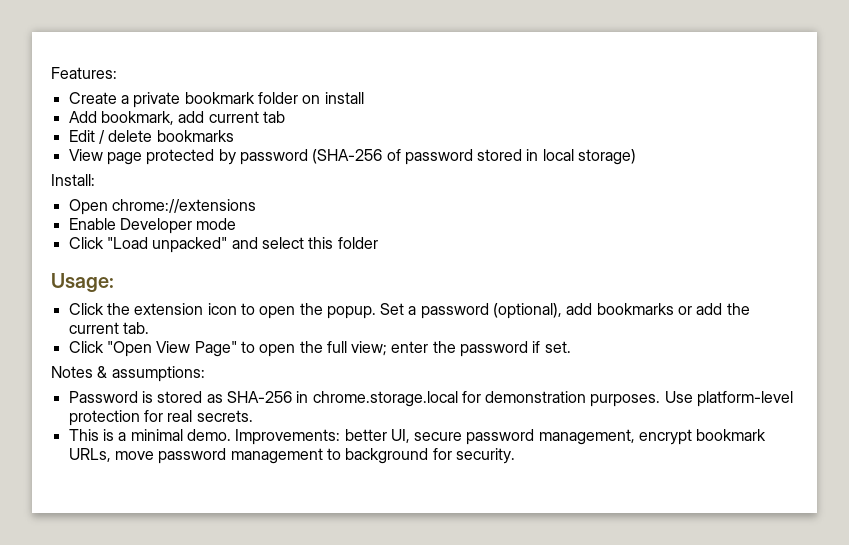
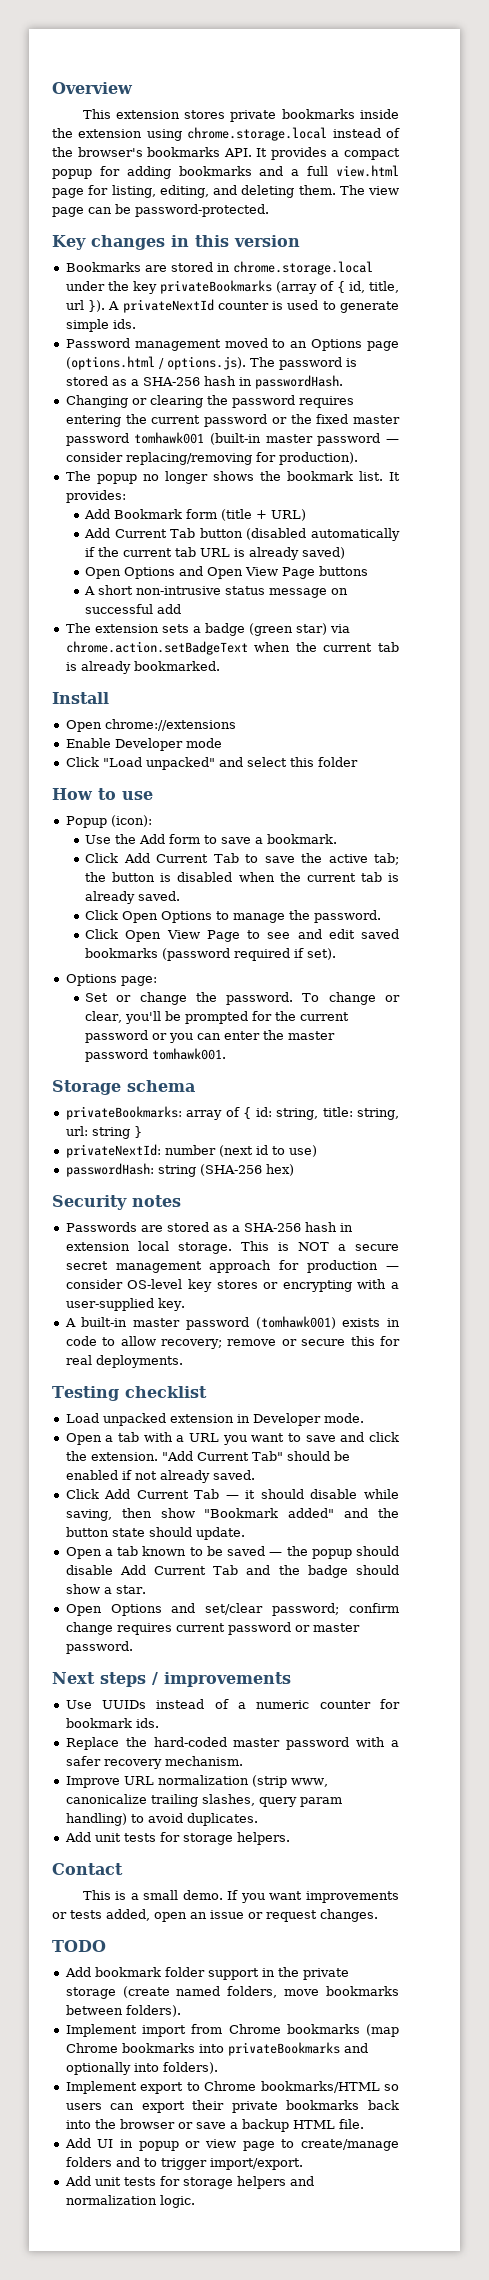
[51,67,117,79] [68,92,364,108] [68,111,285,125] [68,130,234,144] [68,149,637,165] [51,174,95,186] Features: // Create a private bookmark folder on install // Add bookmark, add current tab // Edit / delete bookmarks // View page protected by password (SHA-256 of password stored in local storage) // Install: -> [52,82,133,94] [82,109,399,122] [52,127,400,141] [52,147,400,160] [52,165,399,179] [52,185,399,198] [52,204,269,217] [52,235,300,250] [65,261,373,275] [65,280,399,294] [65,299,399,313] [65,319,136,332] [65,338,399,351] [65,356,357,370] [65,375,343,389] [65,395,354,408] [65,414,400,427] [65,432,399,446] [65,452,358,465] [65,471,400,484] [65,490,126,503] [84,509,307,521] [84,528,400,541] [85,547,346,560] [85,566,369,579] [84,585,349,598] [85,604,182,614] [65,623,350,636] [65,641,399,655] [65,661,220,674] [52,692,109,704] Overview // This extension stores private bookmarks inside the extension using chrome.storage.local instead of the browser's bookmarks API. It provides a compact popup for adding bookmarks and a full view.html page for listing, editing, and deleting them. The view page can be password-protected. // Key changes in this version // Bookmarks are stored in chrome.storage.local under the key privateBookmarks (array of { id, title, url }). A privateNextId counter is used to generate simple ids. // Password management moved to an Options page (options.html / options.js). The password is stored as a SHA-256 hash in passwordHash. // Changing or clearing the password requires entering the current password or the fixed master password tomhawk001 (built-in master password — consider replacing/removing for production). // The popup no longer shows the bookmark list. It provides: // Add Bookmark form (title + URL) // Add Current Tab button (disabled automatically if the current tab URL is already saved) // Open Options and Open View Page buttons // A short non-intrusive status message on successful add // The extension sets a badge (green star) via chrome.action.setBadgeText when the current tab is already bookmarked. // Install
[51,273,114,292] [68,303,750,319] [68,322,149,334] [68,341,571,357] [51,366,205,382] [68,391,794,407] [68,410,253,426] [68,429,767,445] [68,448,515,464] Usage: // Click the extension icon to open the popup. Set a password (optional), add bookmarks or add the current tab. // Click "Open View Page" to open the full view; enter the password if set. // Notes & assumptions: // Password is stored as SHA-256 in chrome.storage.local for demonstration purposes. Use platform-level protection for real secrets. // This is a minimal demo. Improvements: better UI, secure password management, encrypt bookmark URLs, move password management to background for security. -> [52,788,153,800] [65,815,152,828] [85,834,338,844] [85,853,399,865] [85,872,399,882] [85,891,181,904] [85,910,382,923] [85,929,399,942] [85,948,337,961] [65,974,157,986] [85,992,400,1005] [85,1011,350,1024] [85,1030,336,1043] [85,1048,227,1062] [52,1080,195,1095] [65,1106,400,1120] [65,1126,142,1139] [65,1144,317,1158] [65,1163,294,1177] [52,1195,181,1210] [65,1222,353,1232] [65,1241,399,1254] [65,1260,399,1273] [65,1279,399,1292] [65,1298,185,1311] [64,1316,400,1330] [65,1336,400,1349] [65,1355,183,1368] [52,1386,207,1401] [65,1413,364,1426] [65,1432,399,1445] [65,1451,350,1461] [65,1470,255,1483] [65,1489,399,1499] [65,1508,399,1521] [65,1527,245,1540] [65,1546,399,1559] [65,1565,399,1578] [65,1584,146,1594] [65,1603,399,1616] [65,1622,360,1635] [65,1641,133,1654] [52,1672,291,1687] [65,1699,400,1709] [65,1718,159,1728] [65,1737,399,1750] [65,1756,243,1769] [65,1775,328,1788] [65,1794,342,1807] [65,1813,258,1826] [64,1832,290,1845] [52,1863,123,1875] [82,1890,399,1903] [52,1909,378,1922] [52,1940,106,1952] [64,1967,349,1980] [65,1986,399,1999] [65,2005,181,2017] [65,2024,399,2037] [65,2042,368,2056] [65,2062,218,2075] [65,2081,399,2094] [65,2100,399,2113] [65,2119,364,2132] [64,2138,399,2151] [65,2157,303,2170] [64,2176,314,2189] [65,2195,195,2208] How to use // Popup (icon): // Use the Add form to save a bookmark. // Click Add Current Tab to save the active tab; the button is disabled when the current tab is already saved. // Click Open Options to manage the password. // Click Open View Page to see and edit saved bookmarks (password required if set). // Options page: // Set or change the password. To change or clear, you'll be prompted for the current password or you can enter the master password tomhawk001. // Storage schema // privateBookmarks: array of { id: string, title: string, url: string } // privateNextId: number (next id to use) // passwordHash: string (SHA-256 hex) // Security notes // Passwords are stored as a SHA-256 hash in extension local storage. This is NOT a secure secret management approach for production — consider OS-level key stores or encrypting with a user-supplied key. // A built-in master password (tomhawk001) exists in code to allow recovery; remove or secure this for real deployments. // Testing checklist // Load unpacked extension in Developer mode. // Open a tab with a URL you want to save and click the extension. "Add Current Tab" should be enabled if not already saved. // Click Add Current Tab — it should disable while saving, then show "Bookmark added" and the button state should update. // Open a tab known to be saved — the popup should disable Add Current Tab and the badge should show a star. // Open Options and set/clear password; confirm change requires current password or master password. // Next steps / improvements // Use UUIDs instead of a numeric counter for bookmark ids. // Replace the hard-coded master password with a safer recovery mechanism. // Improve URL normalization (strip www, canonicalize trailing slashes, query param handling) to avoid duplicates. // Add unit tests for storage helpers. // Contact // This is a small demo. If you want improvements or tests added, open an issue or request changes. // TODO // Add bookmark folder support in the private storage (create named folders, move bookmarks between folders). // Implement import from Chrome bookmarks (map Chrome bookmarks into privateBookmarks and optionally into folders). // Implement export to Chrome bookmarks/HTML so users can export their private bookmarks back into the browser or save a backup HTML file. // Add UI in popup or view page to create/manage folders and to trigger import/export. // Add unit tests for storage helpers and normalization logic.

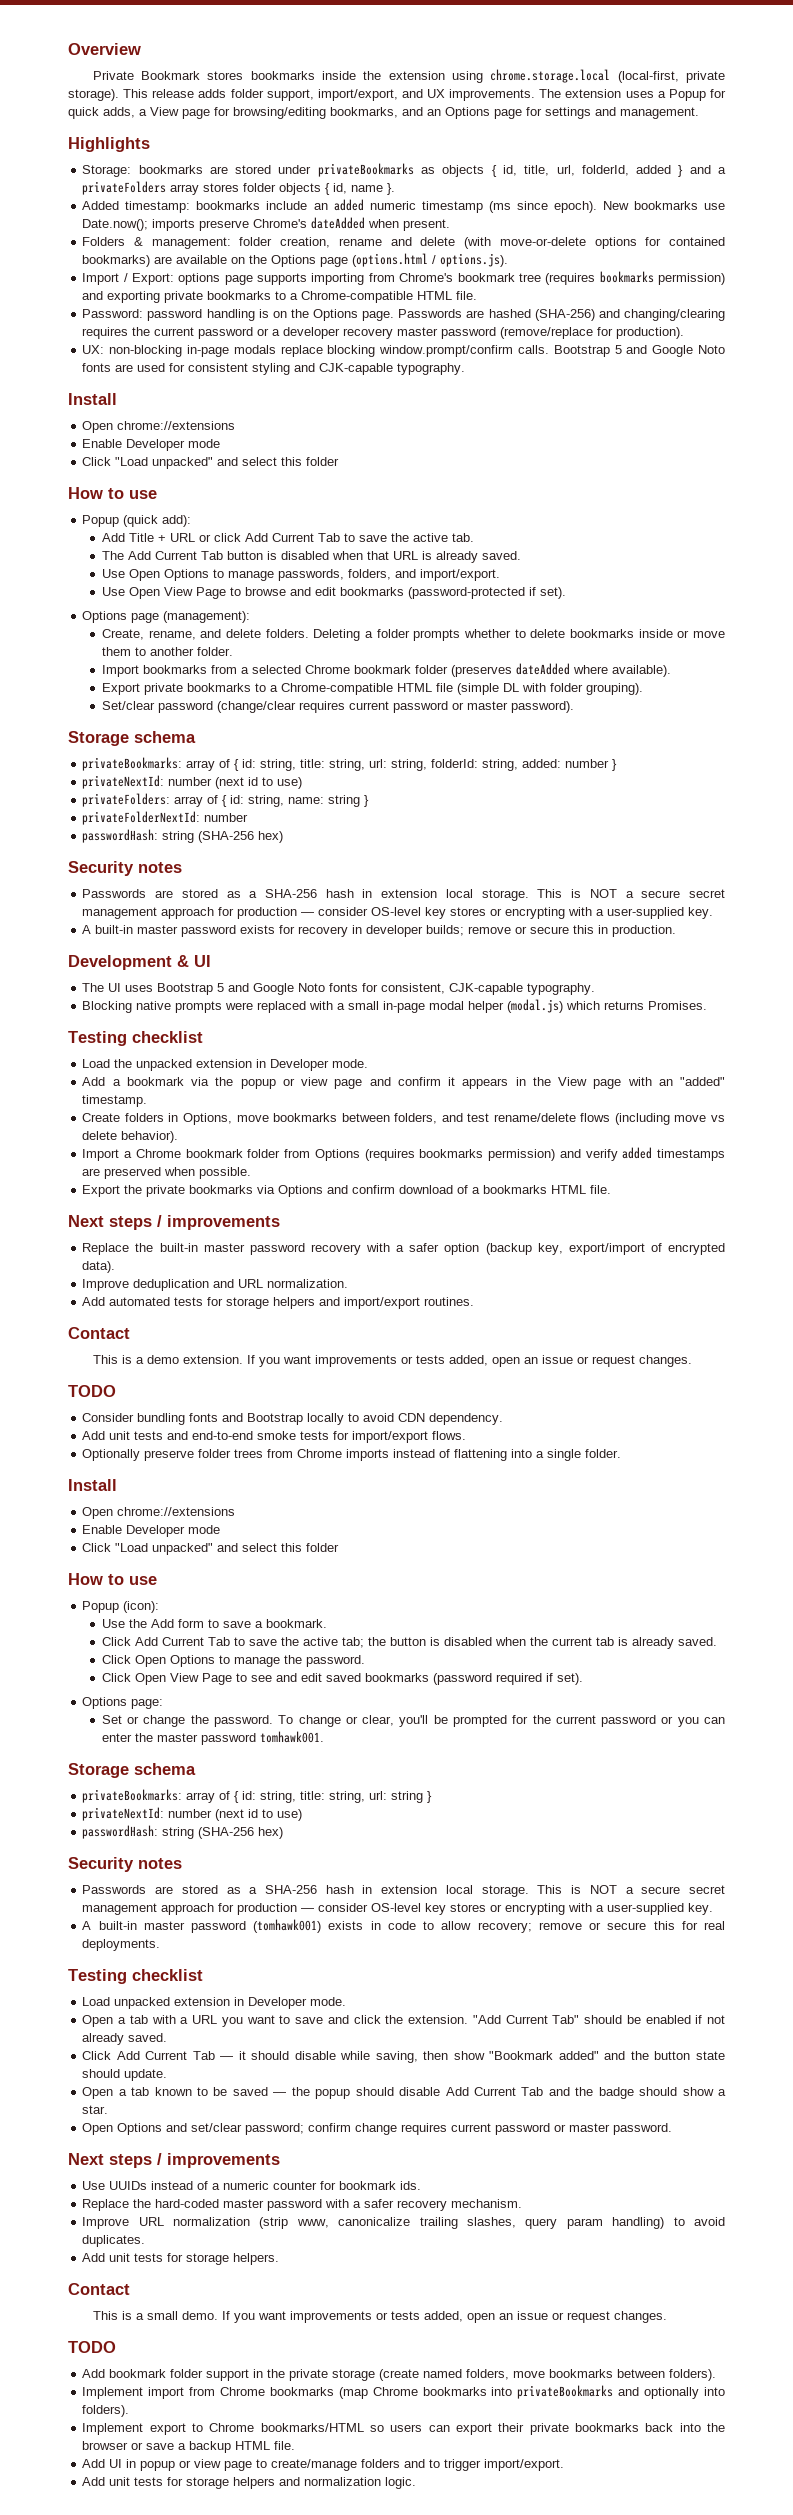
[82,109,277,122] This extension stores private -> [92,71,244,80] Private Bookmark stores
[332,128,400,138] [52,147,400,160] [52,165,399,179] [52,185,399,198] [52,204,269,217] [52,235,300,250] [65,261,373,275] [65,280,399,294] [65,299,399,313] [65,319,136,332] [65,338,308,351] instead of the browser's bookmarks API. It provides a compact popup for adding bookmarks and a full view.html page for listing, editing, and deleting them. The view page can be password-protected. // Key changes in this version // Bookmarks are stored in chrome.storage.local under the key privateBookmarks (array of { id, title, url }). A privateNextId counter is used to generate simple ids. // Password management moved to an -> [617,71,725,83] [68,89,726,101] [68,107,699,119] [68,137,150,152] [82,163,727,177] [82,181,396,195] [82,199,726,213] [82,217,451,231] [82,237,726,249] [82,255,268,267] (local-first, private storage). This release adds folder support, import/export, and UX improvements. The extension uses a Popup for quick adds, a View page for browsing/editing bookmarks, and an Options page for settings and management. // Highlights // Storage: bookmarks are stored under privateBookmarks as objects { id, title, url, folderId, added } and a privateFolders array stores folder objects { id, name }. // Added timestamp: bookmarks include an added numeric timestamp (ms since epoch). New bookmarks use Date.now(); imports preserve Chrome's dateAdded when present. // Folders & management: folder creation, rename and delete (with move-or-delete options for contained bookmarks) are available on the
[249,357,357,370] [65,375,343,389] [65,395,354,408] [65,414,400,427] [65,432,399,446] [65,452,358,465] [65,471,400,484] [65,490,126,503] [84,509,307,521] [84,528,400,541] [85,547,346,560] [85,566,369,579] [84,585,349,598] [85,604,182,614] [65,623,350,636] [65,641,399,655] [65,661,220,674] The password is stored as a SHA-256 hash in passwordHash. // Changing or clearing the password requires entering the current password or the fixed master password tomhawk001 (built-in master password — consider replacing/removing for production). // The popup no longer shows the bookmark list. It provides: // Add Bookmark form (title + URL) // Add Current Tab button (disabled automatically if the current tab URL is already saved) // Open Options and Open View Page buttons // A short non-intrusive status message on successful add // The extension sets a badge (green star) via chrome.action.setBadgeText when the current tab is already bookmarked. -> [82,271,725,285] [82,291,478,303] [82,309,726,321] [82,327,685,339] [82,345,726,357] [82,363,466,375] [68,393,117,405] [82,421,236,433] [82,439,221,451] [82,457,340,469] [68,487,157,499] [82,515,192,527] [101,533,474,542] [101,551,521,563] [101,569,500,581] [101,587,566,599] [82,611,251,623] [101,629,725,641] [101,647,233,656] [101,663,671,677] [101,683,643,695] [101,701,574,713] [68,731,196,746] [82,757,618,771] [82,775,303,789] [82,793,370,807] [82,811,249,825] [82,829,284,843] [68,861,182,876] [82,889,725,901] [82,907,714,919] [82,925,677,937] [68,955,211,970] [82,983,596,995] [82,999,708,1013] [68,1031,203,1046] [82,1059,369,1071] [82,1077,725,1089] [82,1095,148,1107] [82,1113,725,1125] [82,1131,179,1143] [82,1147,726,1161] [82,1167,252,1179] [82,1185,612,1197] [68,1215,280,1230] [82,1243,725,1255] [82,1261,116,1273] [82,1279,349,1291] [82,1297,475,1309] [68,1327,130,1339] [92,1355,692,1367] [68,1385,116,1397] [82,1413,504,1425] [82,1431,467,1443] [82,1449,622,1461] // Import / Export: options page supports importing from Chrome's bookmark tree (requires bookmarks permission) and exporting private bookmarks to a Chrome-compatible HTML file. // Password: password handling is on the Options page. Passwords are hashed (SHA-256) and changing/clearing requires the current password or a developer recovery master password (remove/replace for production). // UX: non-blocking in-page modals replace blocking window.prompt/confirm calls. Bootstrap 5 and Google Noto fonts are used for consistent styling and CJK-capable typography. // Install // Open chrome://extensions // Enable Developer mode // Click "Load unpacked" and select this folder // How to use // Popup (quick add): // Add Title + URL or click Add Current Tab to save the active tab. // The Add Current Tab button is disabled when that URL is already saved. // Use Open Options to manage passwords, folders, and import/export. // Use Open View Page to browse and edit bookmarks (password-protected if set). // Options page (management): // Create, rename, and delete folders. Deleting a folder prompts whether to delete bookmarks inside or move them to another folder. // Import bookmarks from a selected Chrome bookmark folder (preserves dateAdded where available). // Export private bookmarks to a Chrome-compatible HTML file (simple DL with folder grouping). // Set/clear password (change/clear requires current password or master password). // Storage schema // privateBookmarks: array of { id: string, title: string, url: string, folderId: string, added: number } // privateNextId: number (next id to use) // privateFolders: array of { id: string, name: string } // privateFolderNextId: number // passwordHash: string (SHA-256 hex) // Security notes // Passwords are stored as a SHA-256 hash in extension local storage. This is NOT a secure secret management approach for production — consider OS-level key stores or encrypting with a user-supplied key. // A built-in master password exists for recovery in developer builds; remove or secure this in production. // Development & UI // The UI uses Bootstrap 5 and Google Noto fonts for consistent, CJK-capable typography. // Blocking native prompts were replaced with a small in-page modal helper (modal.js) which returns Promises. // Testing checklist // Load the unpacked extension in Developer mode. // Add a bookmark via the popup or view page and confirm it appears in the View page with an "added" timestamp. // Create folders in Options, move bookmarks between folders, and test rename/delete flows (including move vs delete behavior). // Import a Chrome bookmark folder from Options (requires bookmarks permission) and verify added timestamps are preserved when possible. // Export the private bookmarks via Options and confirm download of a bookmarks HTML file. // Next steps / improvements // Replace the built-in master password recovery with a safer option (backup key, export/import of encrypted data). // Improve deduplication and URL normalization. // Add automated tests for storage helpers and import/export routines. // Contact // This is a demo extension. If you want improvements or tests added, open an issue or request changes. // TODO // Consider bundling fonts and Bootstrap locally to avoid CDN dependency. // Add unit tests and end-to-end smoke tests for import/export flows. // Optionally preserve folder trees from Chrome imports instead of flattening into a single folder.

